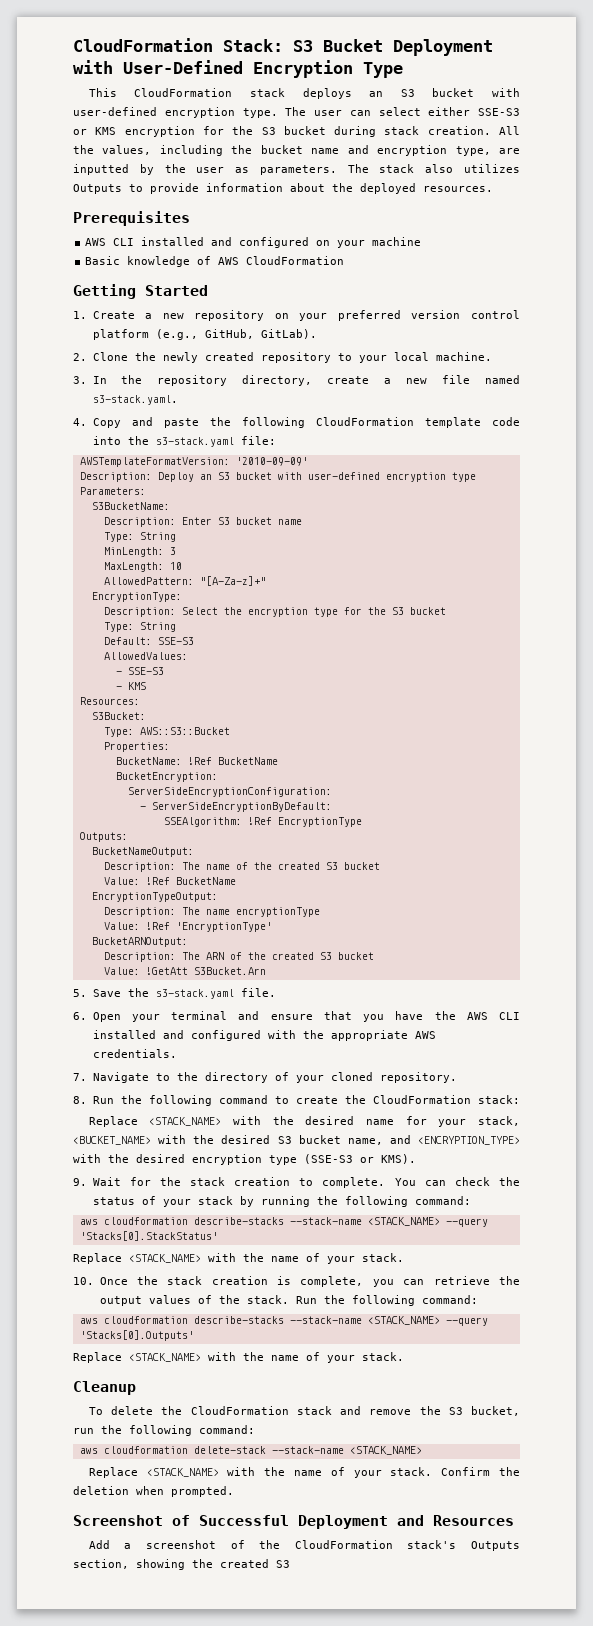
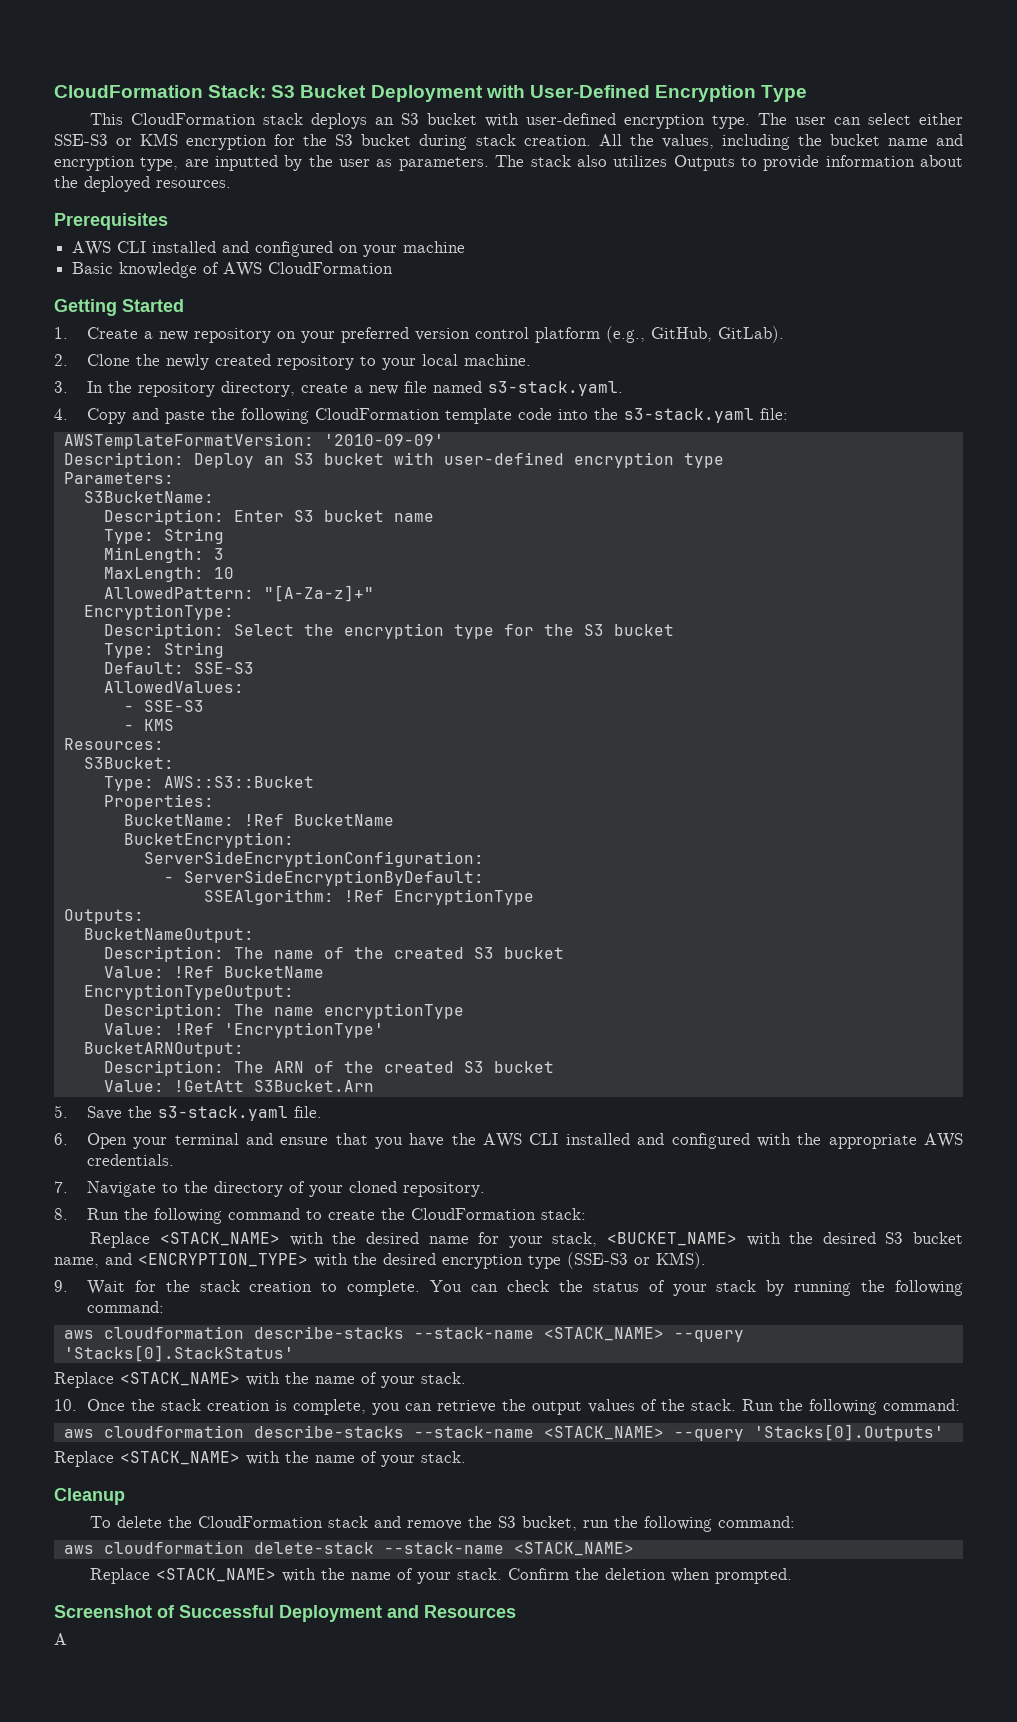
[88,1540,520,1551] [73,1559,290,1570] Add a screenshot of the CloudFormation stack's Outputs section, showing the created S3 -> [54,1633,67,1645] A

